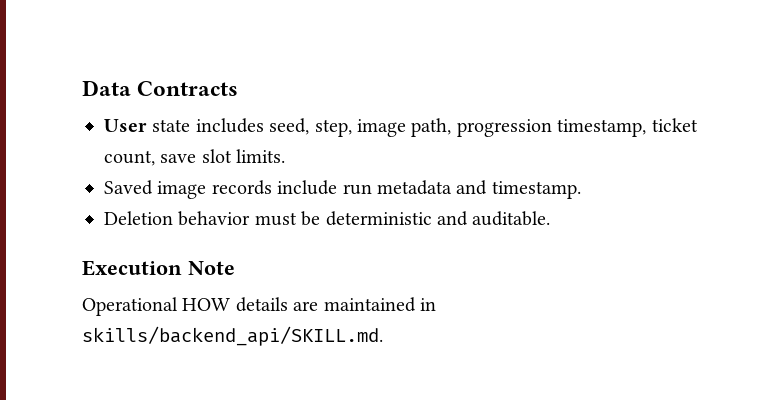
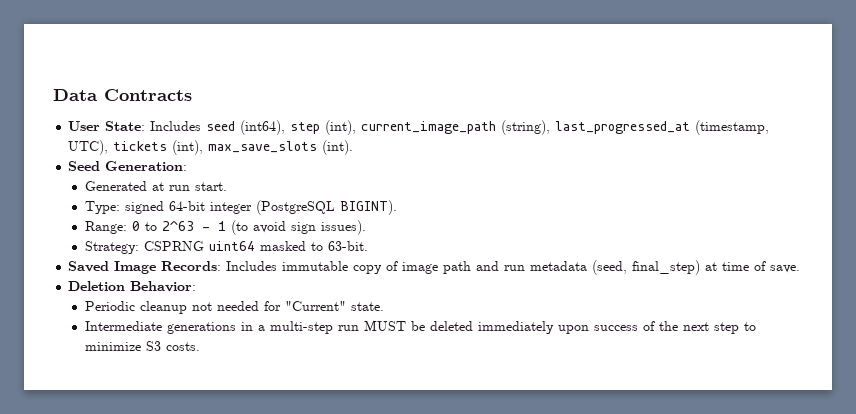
[152,118,698,137] [104,149,286,166] [104,180,581,199] [104,211,551,226] [82,260,235,276] [82,297,436,316] [82,326,383,346] state includes seed, step, image path, progression timestamp, ticket count, save slot limits. // Saved image records include run metadata and timestamp. // Deletion behavior must be deterministic and auditable. // Execution Note // Operational HOW details are maintained in skills/backend_api/SKILL.md. -> [105,120,770,135] [68,140,354,155] [68,161,188,171] [84,181,227,191] [84,200,397,215] [84,220,366,235] [84,241,368,254] [68,260,801,275] [68,281,197,292] [84,301,384,314] [84,320,756,334] [84,341,200,351] State: Includes seed (int64), step (int), current_image_path (string), last_progressed_at (timestamp, UTC), tickets (int), max_save_slots (int). // Seed Generation: // Generated at run start. // Type: signed 64-bit integer (PostgreSQL BIGINT). // Range: 0 to 2^63 - 1 (to avoid sign issues). // Strategy: CSPRNG uint64 masked to 63-bit. // Saved Image Records: Includes immutable copy of image path and run metadata (seed, final_step) at time of save. // Deletion Behavior: // Periodic cleanup not needed for "Current" state. // Intermediate generations in a multi-step run MUST be deleted immediately upon success of the next step to minimize S3 costs.

